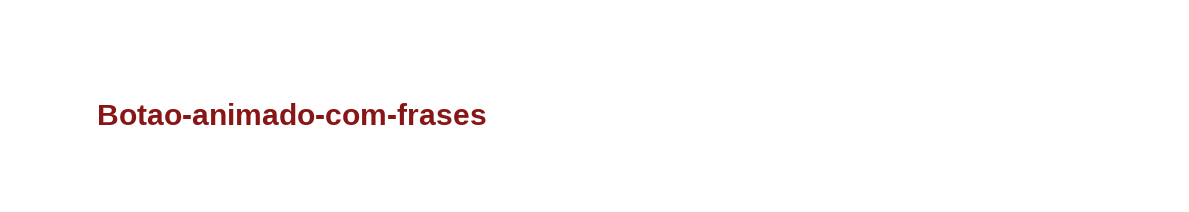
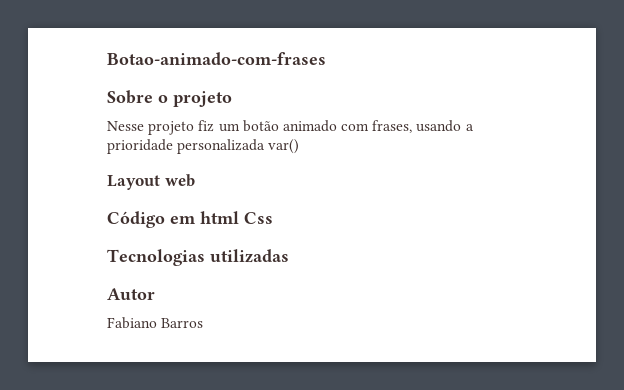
(487, 114) none -> [107,90,232,107] [107,120,474,135] [107,139,300,154] [107,174,195,190] [107,211,273,228] [107,249,289,266] [107,288,155,300] [107,317,204,329] // Sobre o projeto // Nesse projeto fiz um botão animado com frases, usando a prioridade personalizada var() // Layout web // Código em html Css // Tecnologias utilizadas // Autor // Fabiano Barros

